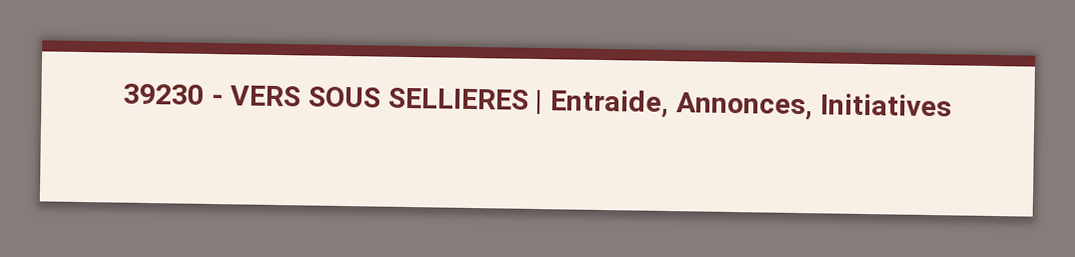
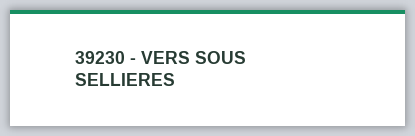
[535,89,952,121] | Entraide, Annonces, Initiatives -> (175, 79) none

